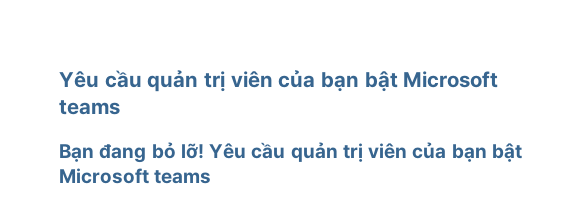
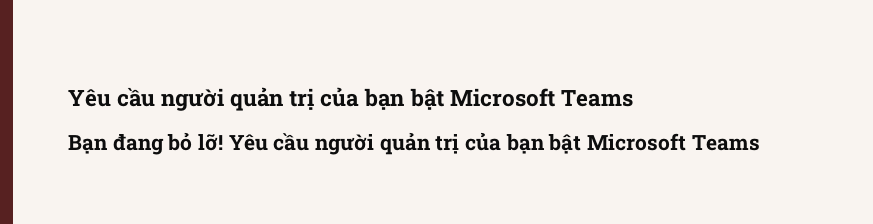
[59,70,499,92] [59,100,120,115] Yêu cầu quản trị viên của bạn bật Microsoft teams -> [68,87,633,111] Yêu cầu người quản trị của bạn bật Microsoft Teams
[290,142,522,162] [59,168,212,184] quản trị viên của bạn bật Microsoft teams -> [315,132,760,155] người quản trị của bạn bật Microsoft Teams

